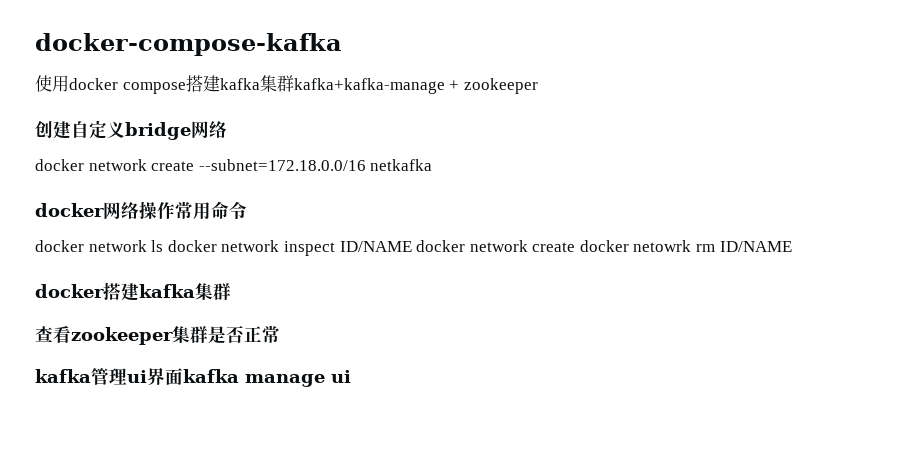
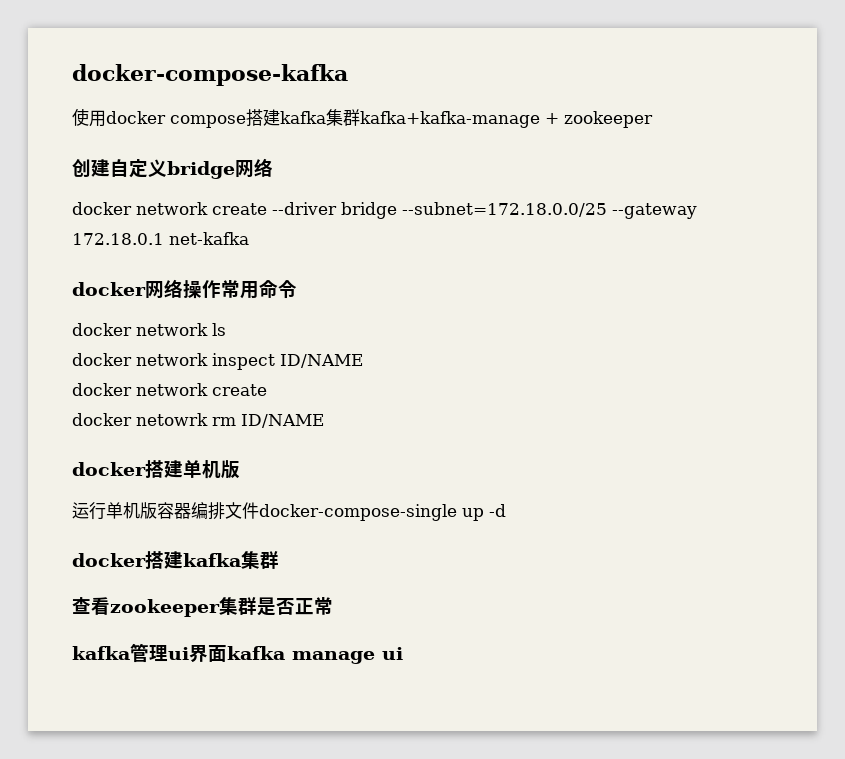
[198,159,433,171] --subnet=172.18.0.0/16 netkafka -> [272,202,697,219] [72,232,249,245] --driver bridge --subnet=172.18.0.0/25 --gateway 172.18.0.1 net-kafka
(164, 246) none -> (226, 329) //
[416,240,576,252] docker network create -> [72,383,267,396] // docker network create //
(792, 246) none -> [72,460,240,479] [72,502,506,521] // docker搭建单机版 // 运行单机版容器编排文件docker-compose-single up -d

